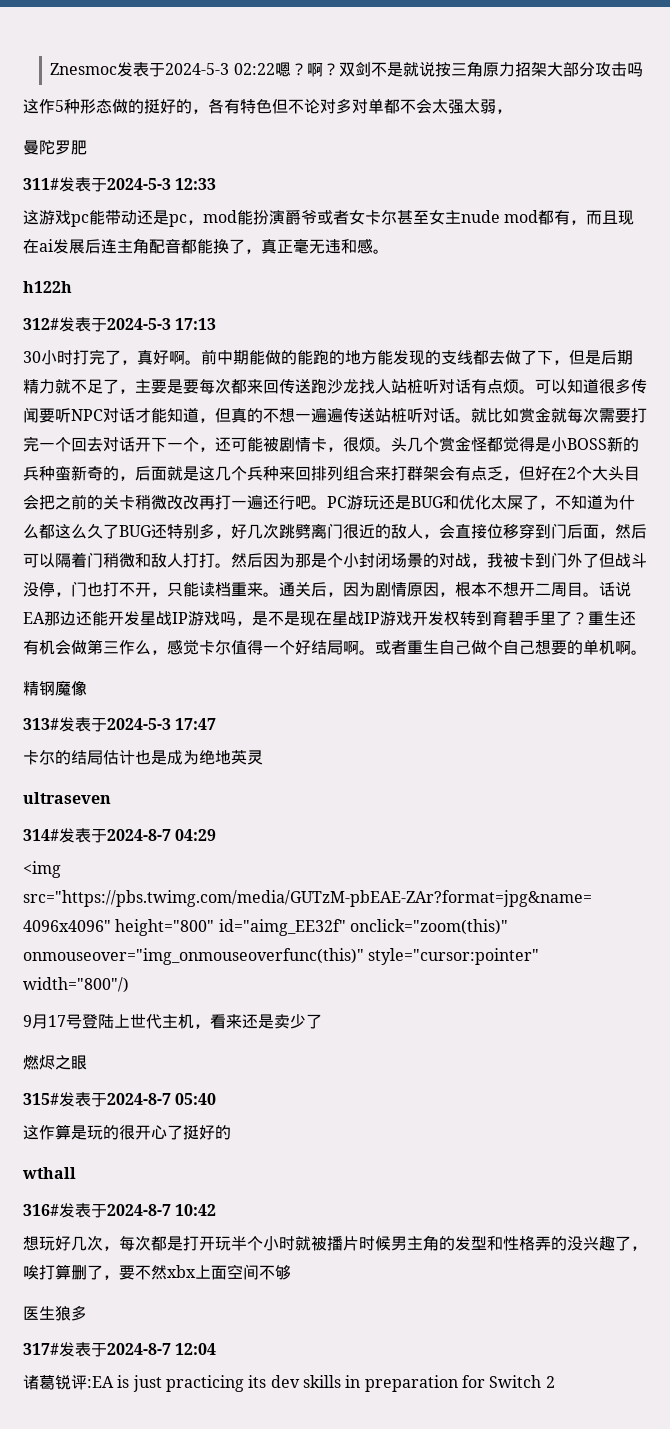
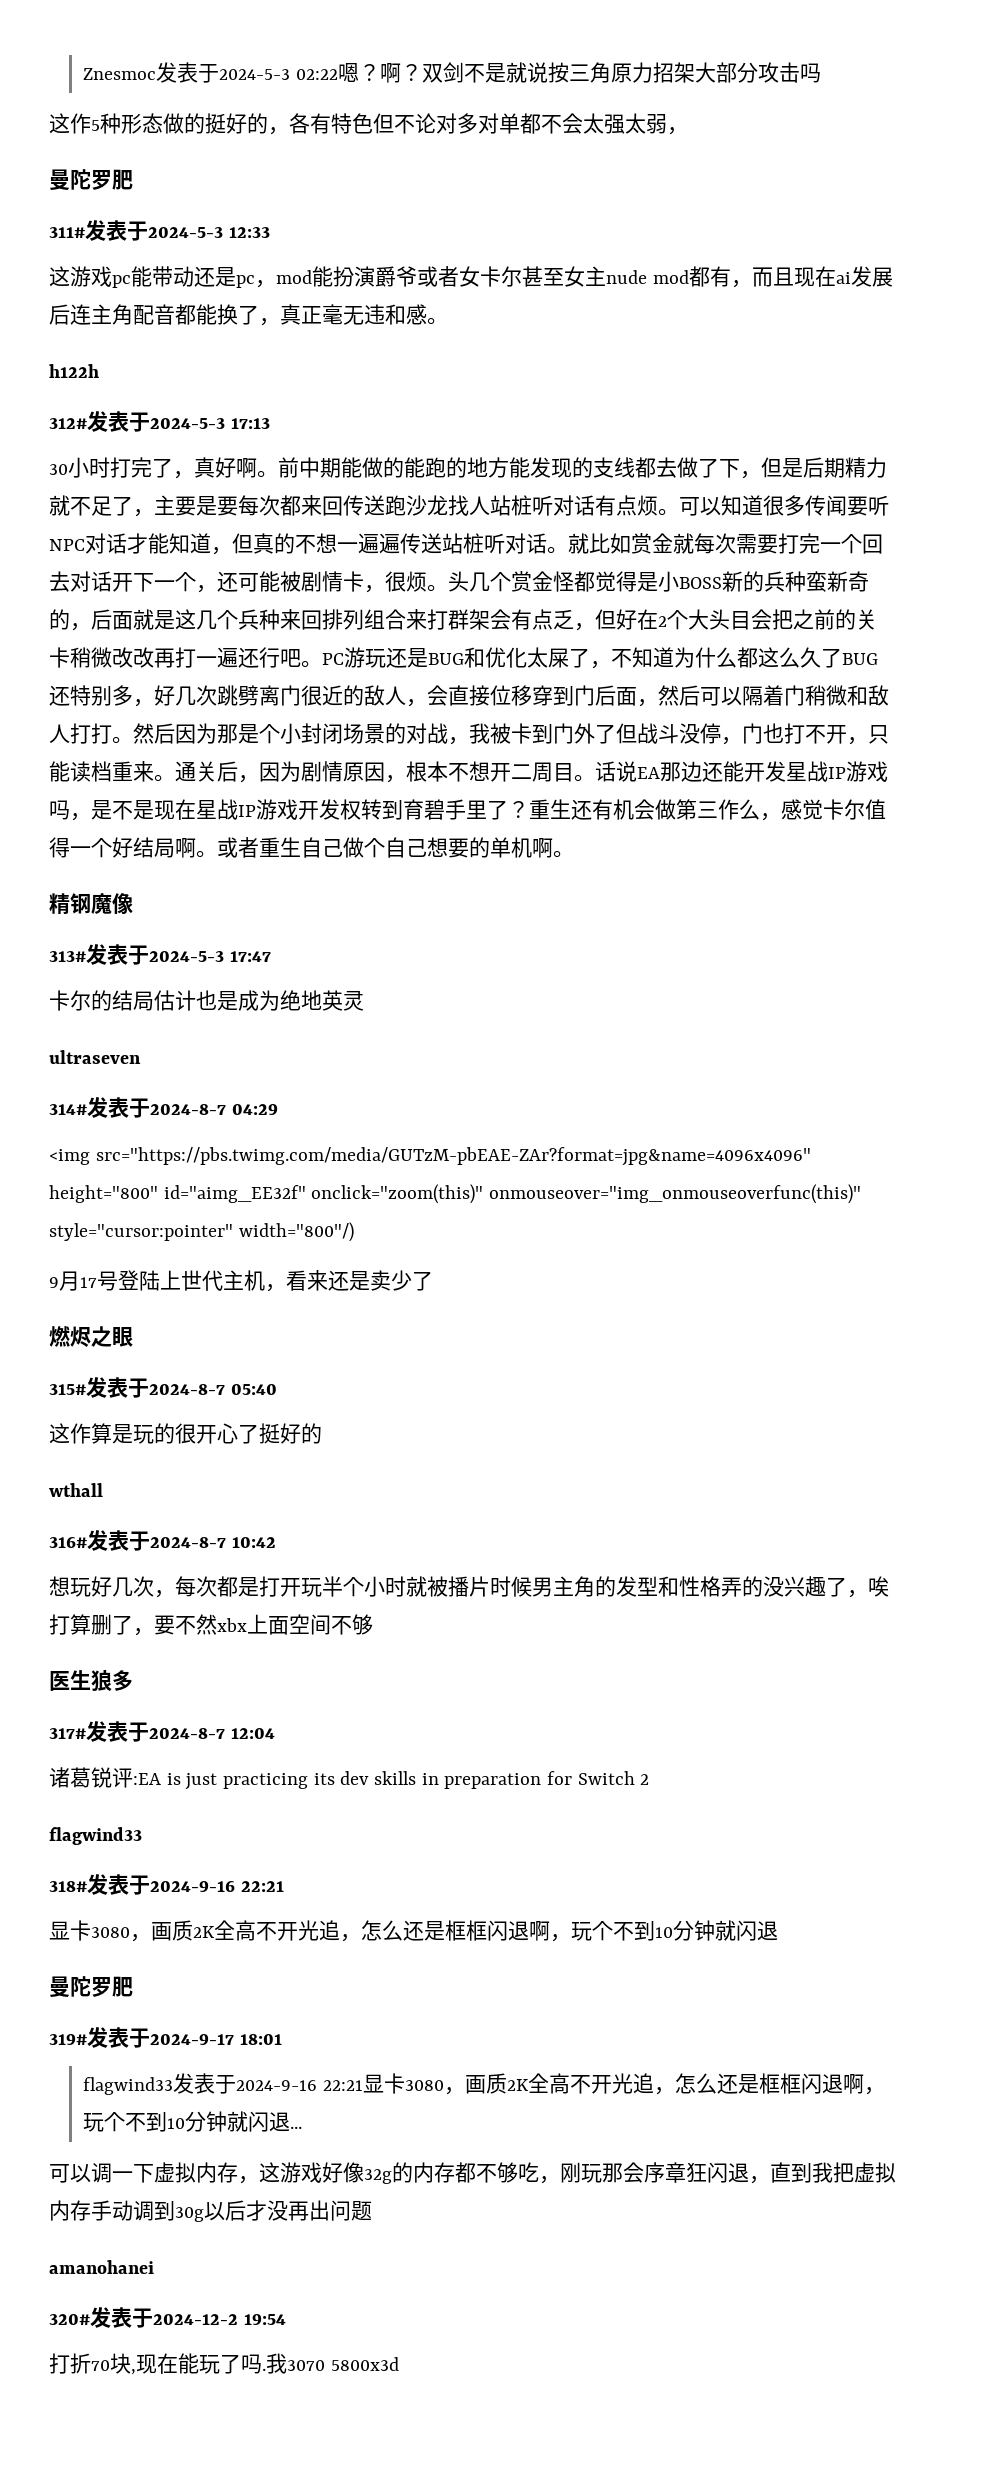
(555, 1382) none -> [49,1827,142,1845] [49,1874,284,1895] [49,1920,778,1942] [49,1976,133,1997] [49,2027,282,2048] [83,2073,886,2095] [83,2111,303,2132] [49,2162,896,2184] [49,2200,372,2222] [49,2260,154,2274] [49,2307,286,2328] [49,2353,399,2375] // flagwind33 // 318#发表于2024-9-16 22:21 // 显卡3080，画质2K全高不开光追，怎么还是框框闪退啊，玩个不到10分钟就闪退 // 曼陀罗肥 // 319#发表于2024-9-17 18:01 // flagwind33发表于2024-9-16 22:21显卡3080，画质2K全高不开光追，怎么还是框框闪退啊，玩个不到10分钟就闪退... // 可以调一下虚拟内存，这游戏好像32g的内存都不够吃，刚玩那会序章狂闪退，直到我把虚拟内存手动调到30g以后才没再出问题 // amanohanei // 320#发表于2024-12-2 19:54 // 打折70块,现在能玩了吗.我3070 5800x3d

